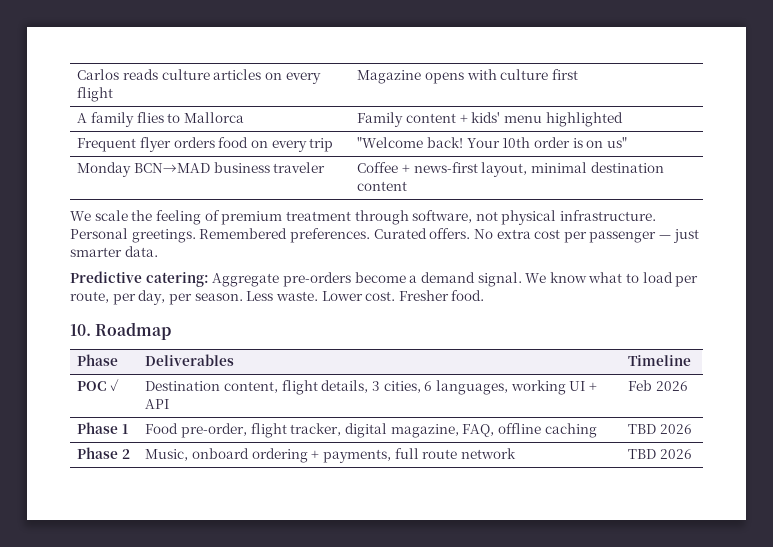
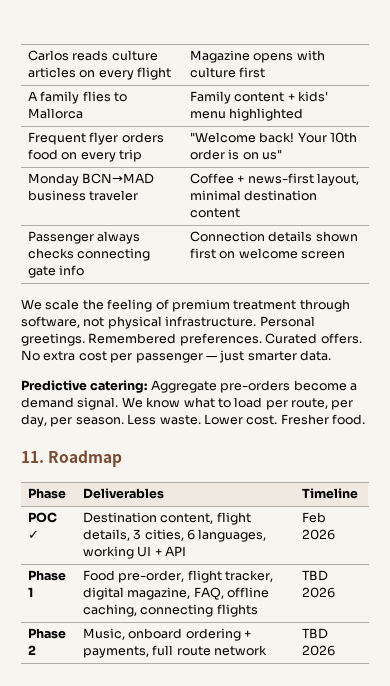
(408, 186) none -> [27,231,141,244] [27,248,151,261] [27,265,85,278] [189,231,358,242] [189,248,345,259] // Passenger always checks connecting gate info | Connection details shown first on welcome screen
[70,324,91,336] 10. -> [21,451,44,463] 11.
[544,423,597,438] caching -> [82,604,258,617] caching, connecting flights

